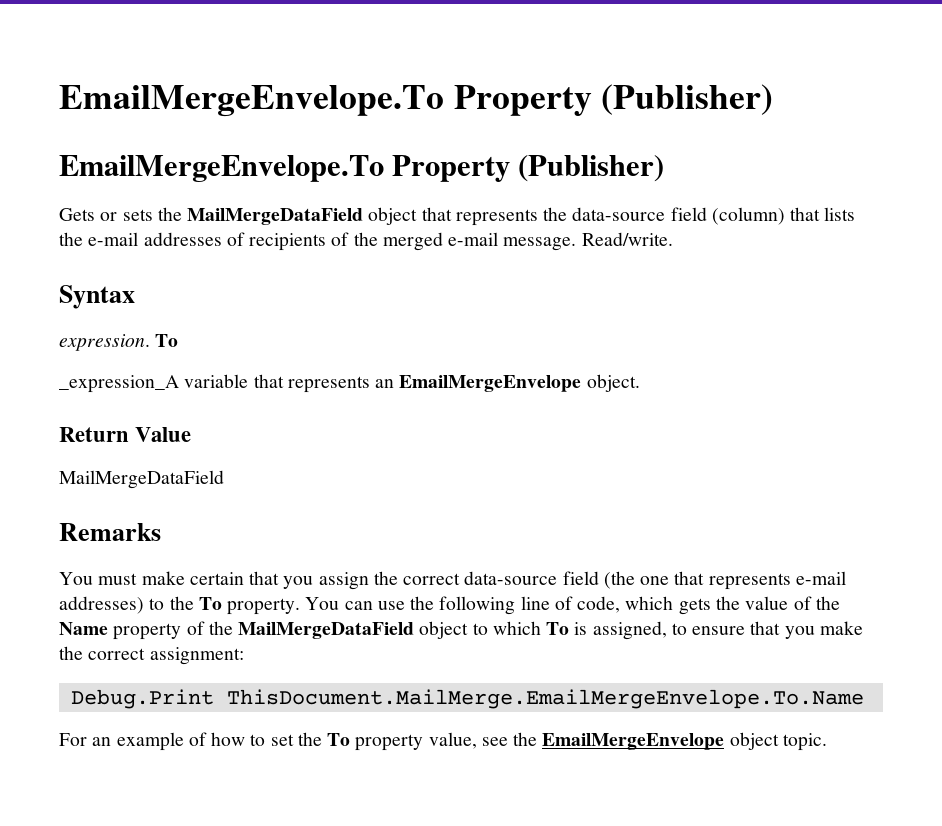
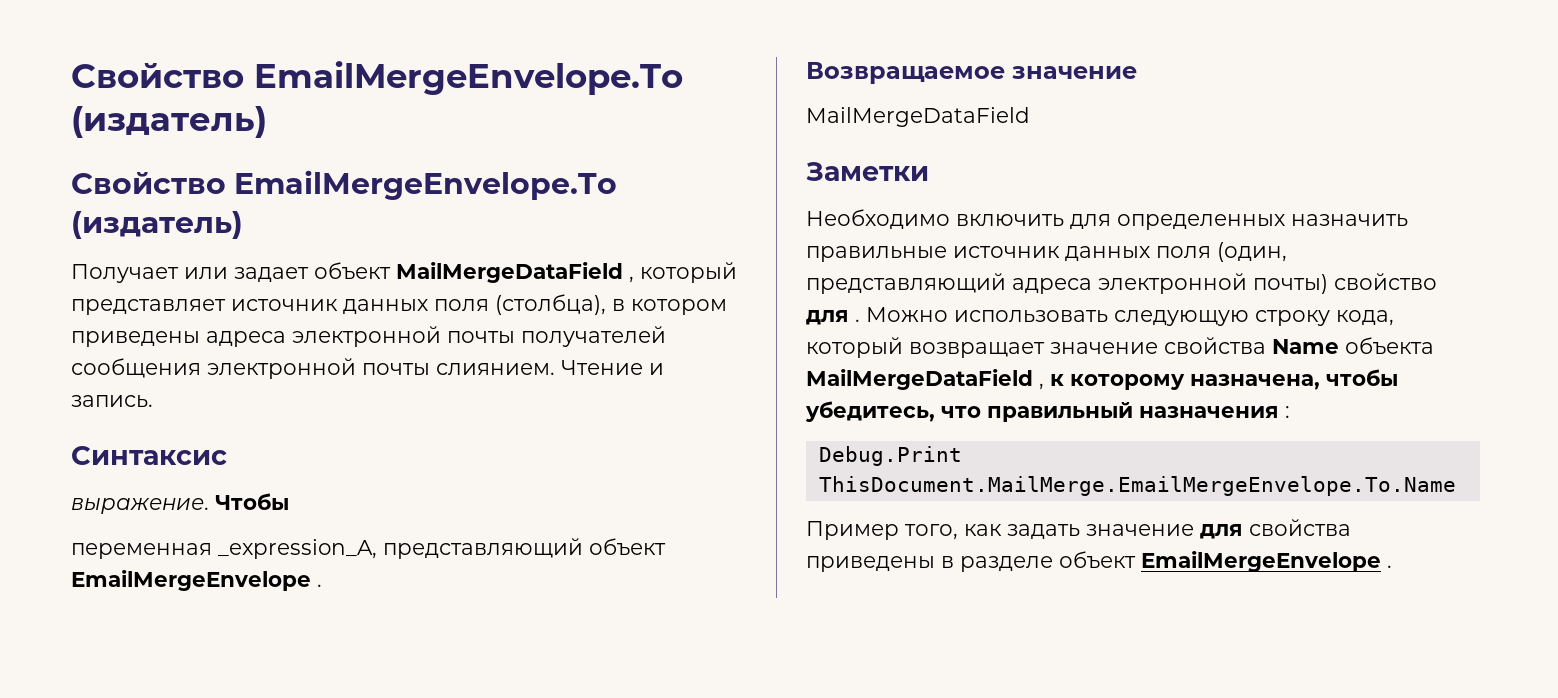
[59,84,774,117] [59,155,665,182] [59,207,856,226] [59,232,673,251] [59,285,135,309] [59,334,179,351] [59,374,640,393] [59,427,192,442] [59,470,224,489] [59,523,161,541] [59,571,846,590] [59,596,840,615] [59,621,863,640] [59,646,244,665] [70,689,864,709] [59,732,827,751] EmailMergeEnvelope.To Property (Publisher) // EmailMergeEnvelope.To Property (Publisher) // Gets or sets the MailMergeDataField object that represents the data-source field (column) that lists the e-mail addresses of recipients of the merged e-mail message. Read/write. // Syntax // expression. To // _expression_A variable that represents an EmailMergeEnvelope object. // Return Value // MailMergeDataField // Remarks // You must make certain that you assign the correct data-source field (the one that represents e-mail addresses) to the To property. You can use the following line of code, which gets the value of the Name property of the MailMergeDataField object to which To is assigned, to ensure that you make the correct assignment: // Debug.Print ThisDocument.MailMerge.EmailMergeEnvelope.To.Name // For an example of how to set the To property value, see the EmailMergeEnvelope object topic. -> [71,61,683,95] [71,106,267,138] [71,170,618,200] [71,211,243,239] [71,262,737,283] [71,294,727,315] [71,326,666,347] [71,358,664,379] [71,395,153,408] [71,446,227,465] [71,493,289,514] [71,538,666,559] [71,570,322,591] [806,62,1137,84] [806,107,1030,127] [806,162,929,181] [806,209,1408,230] [806,242,1287,262] [806,273,1437,294] [806,307,1394,326] [806,337,1434,358] [806,369,1398,390] [805,401,1290,422] [818,446,962,466] [818,476,1456,496] [806,519,1351,540] [806,551,1392,572] Свойство EmailMergeEnvelope.To (издатель) // Свойство EmailMergeEnvelope.To (издатель) // Получает или задает объект MailMergeDataField , который представляет источник данных поля (столбца), в котором приведены адреса электронной почты получателей сообщения электронной почты слиянием. Чтение и запись. // Синтаксис // выражение. Чтобы // переменная _expression_A, представляющий объект EmailMergeEnvelope . // Возвращаемое значение // MailMergeDataField // Заметки // Необходимо включить для определенных назначить правильные источник данных поля (один, представляющий адреса электронной почты) свойство для . Можно использовать следующую строку кода, который возвращает значение свойства Name объекта MailMergeDataField , к которому назначена, чтобы убедитесь, что правильный назначения : // Debug.Print ThisDocument.MailMerge.EmailMergeEnvelope.To.Name // Пример того, как задать значение для свойства приведены в разделе объект EmailMergeEnvelope .

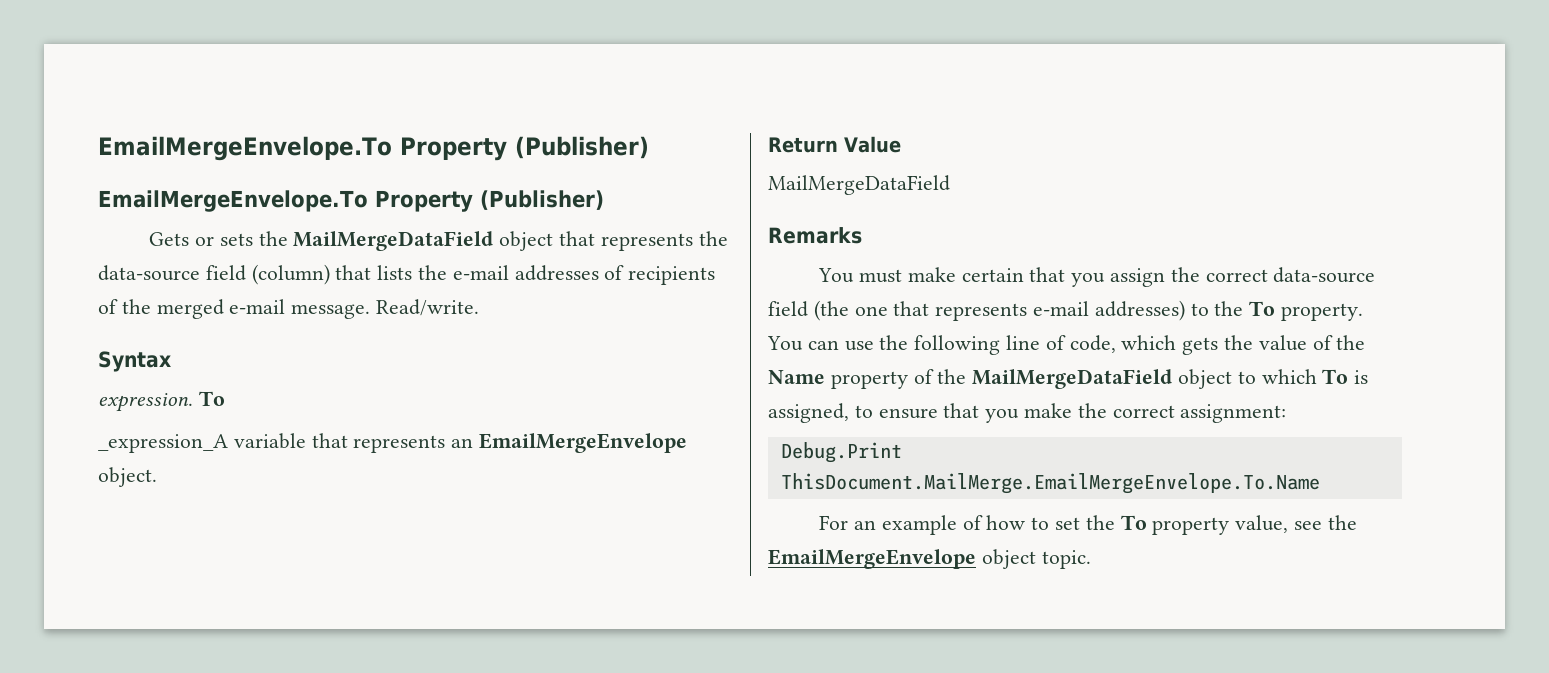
[71,61,683,95] [71,106,267,138] [71,170,618,200] [71,211,243,239] [71,262,737,283] [71,294,727,315] [71,326,666,347] [71,358,664,379] [71,395,153,408] [71,446,227,465] [71,493,289,514] [71,538,666,559] [71,570,322,591] [806,62,1137,84] [806,107,1030,127] [806,162,929,181] [806,209,1408,230] [806,242,1287,262] [806,273,1437,294] [806,307,1394,326] [806,337,1434,358] [806,369,1398,390] [805,401,1290,422] [818,446,962,466] [818,476,1456,496] [806,519,1351,540] [806,551,1392,572] Свойство EmailMergeEnvelope.To (издатель) // Свойство EmailMergeEnvelope.To (издатель) // Получает или задает объект MailMergeDataField , который представляет источник данных поля (столбца), в котором приведены адреса электронной почты получателей сообщения электронной почты слиянием. Чтение и запись. // Синтаксис // выражение. Чтобы // переменная _expression_A, представляющий объект EmailMergeEnvelope . // Возвращаемое значение // MailMergeDataField // Заметки // Необходимо включить для определенных назначить правильные источник данных поля (один, представляющий адреса электронной почты) свойство для . Можно использовать следующую строку кода, который возвращает значение свойства Name объекта MailMergeDataField , к которому назначена, чтобы убедитесь, что правильный назначения : // Debug.Print ThisDocument.MailMerge.EmailMergeEnvelope.To.Name // Пример того, как задать значение для свойства приведены в разделе объект EmailMergeEnvelope . -> [98,136,649,161] [98,190,604,212] [149,231,728,251] [98,264,716,285] [98,299,480,319] [98,351,171,372] [98,391,225,412] [98,433,688,453] [98,467,157,487] [768,136,901,153] [768,175,950,195] [768,227,862,244] [818,267,1376,287] [768,300,1364,321] [767,335,1366,355] [768,369,1369,389] [768,403,1287,423] [780,442,902,463] [780,473,1320,494] [819,515,1357,535] [768,549,1091,569] EmailMergeEnvelope.To Property (Publisher) // EmailMergeEnvelope.To Property (Publisher) // Gets or sets the MailMergeDataField object that represents the data-source field (column) that lists the e-mail addresses of recipients of the merged e-mail message. Read/write. // Syntax // expression. To // _expression_A variable that represents an EmailMergeEnvelope object. // Return Value // MailMergeDataField // Remarks // You must make certain that you assign the correct data-source field (the one that represents e-mail addresses) to the To property. You can use the following line of code, which gets the value of the Name property of the MailMergeDataField object to which To is assigned, to ensure that you make the correct assignment: // Debug.Print ThisDocument.MailMerge.EmailMergeEnvelope.To.Name // For an example of how to set the To property value, see the EmailMergeEnvelope object topic.

